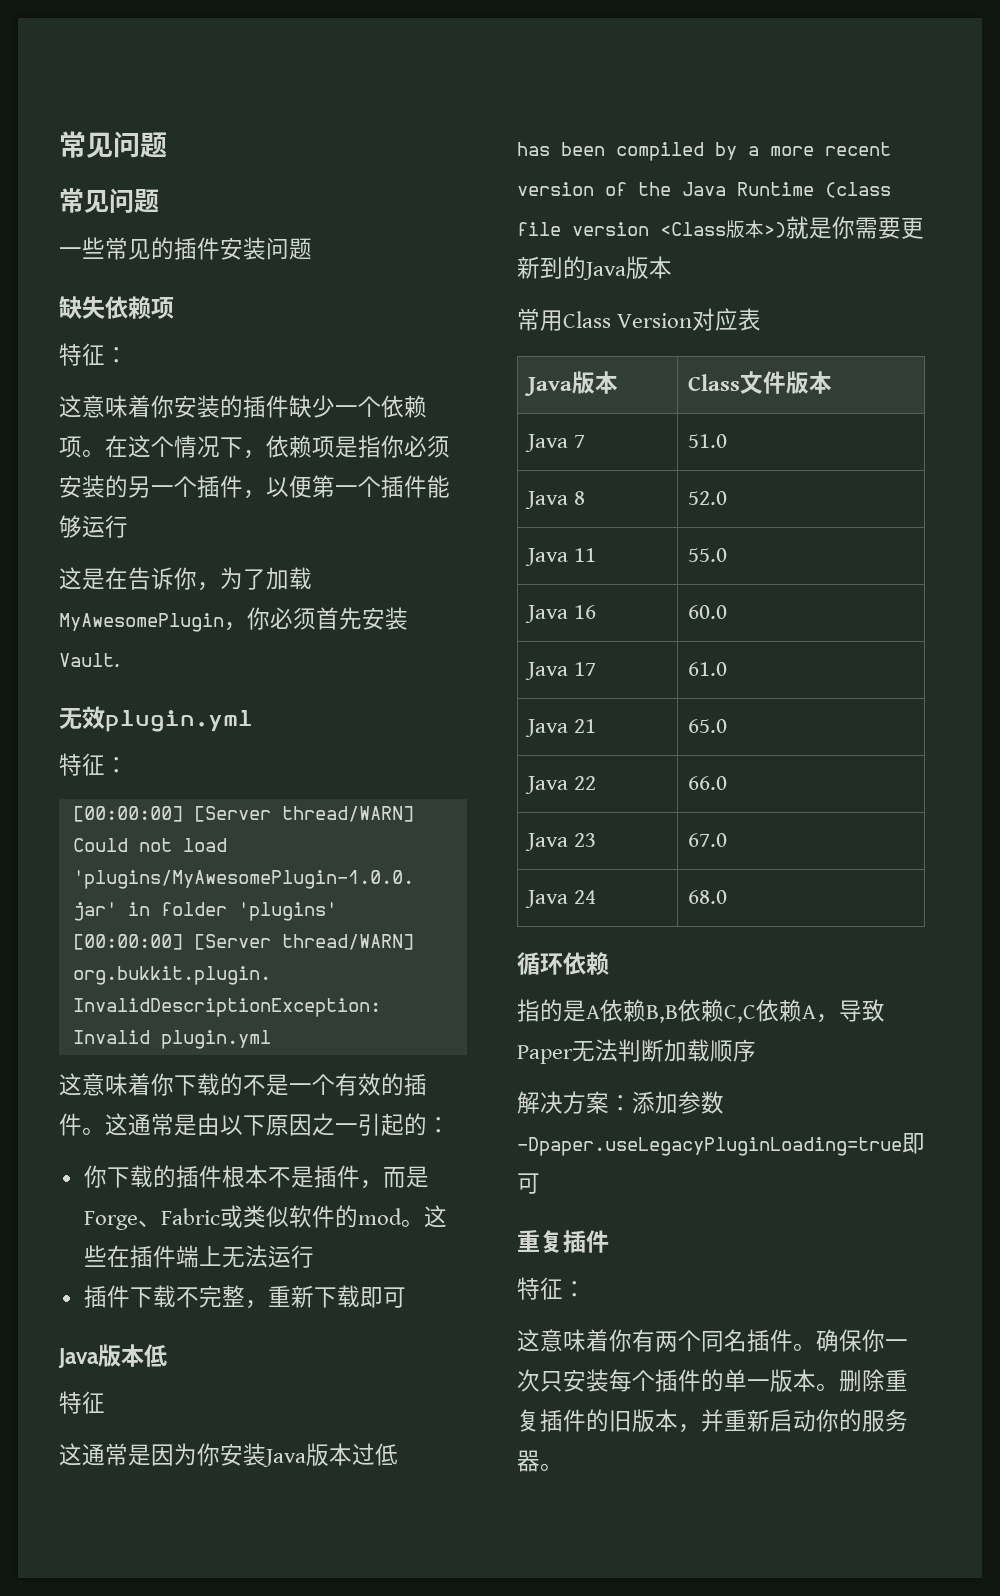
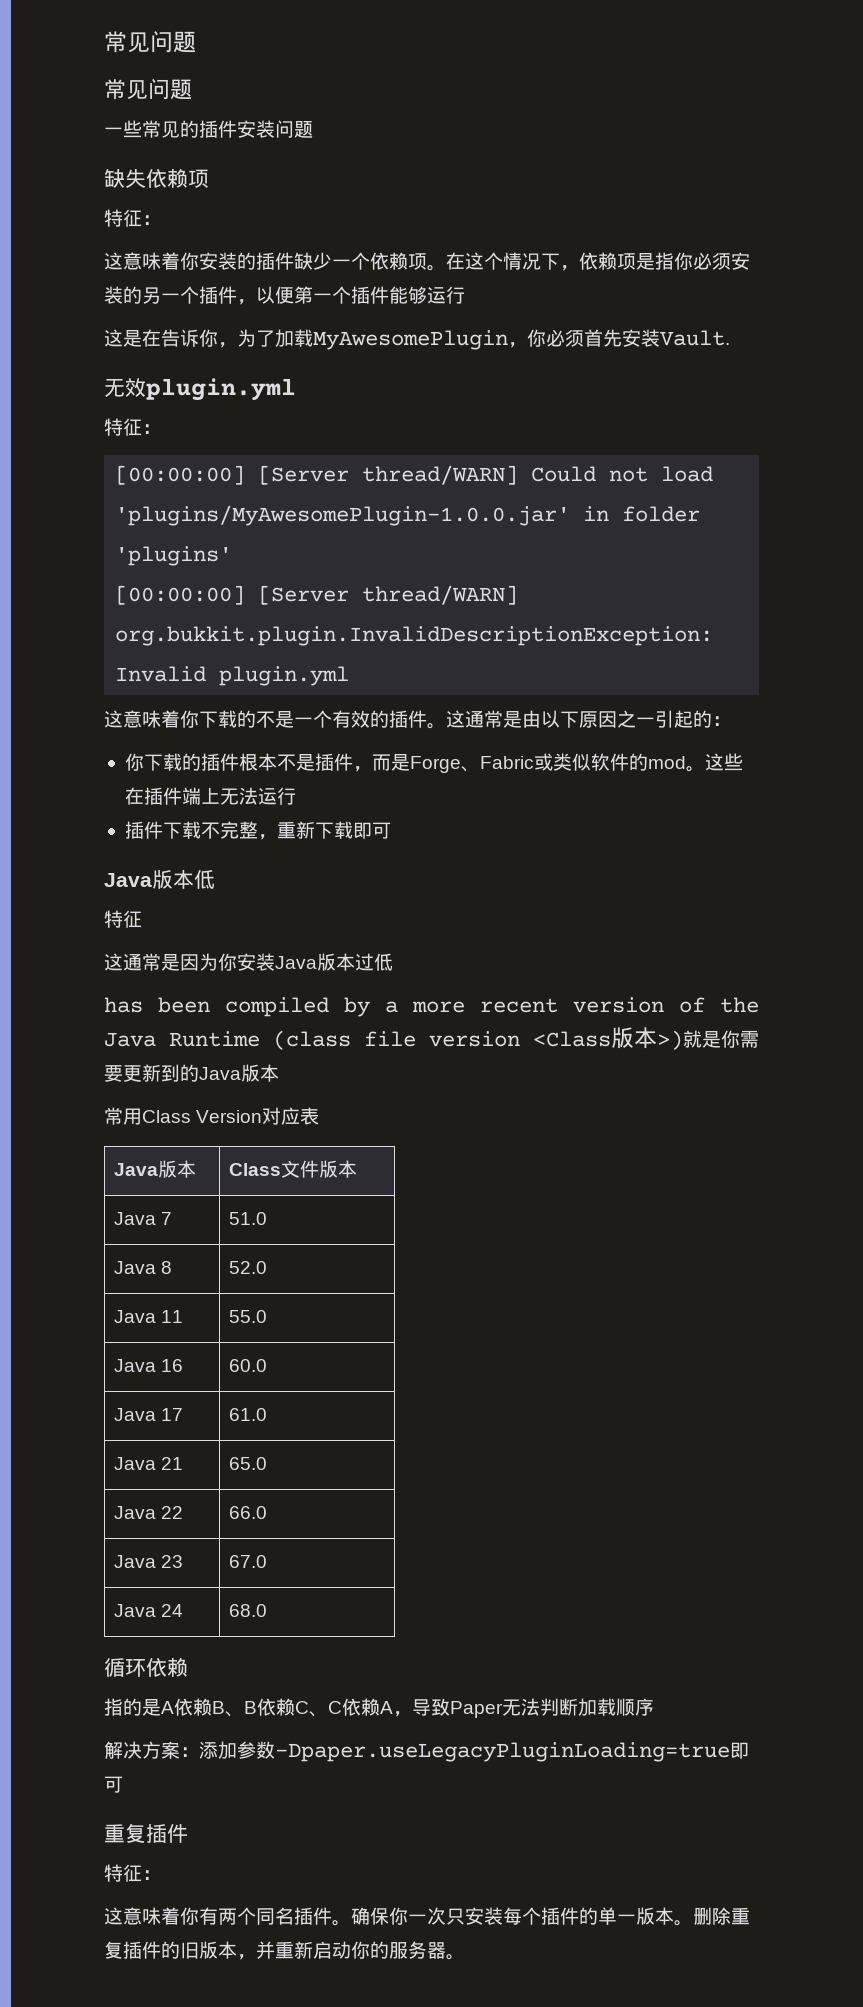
[646,999,756,1023] B,B依赖C,C -> [212,1698,342,1717] B、B依赖C、C

